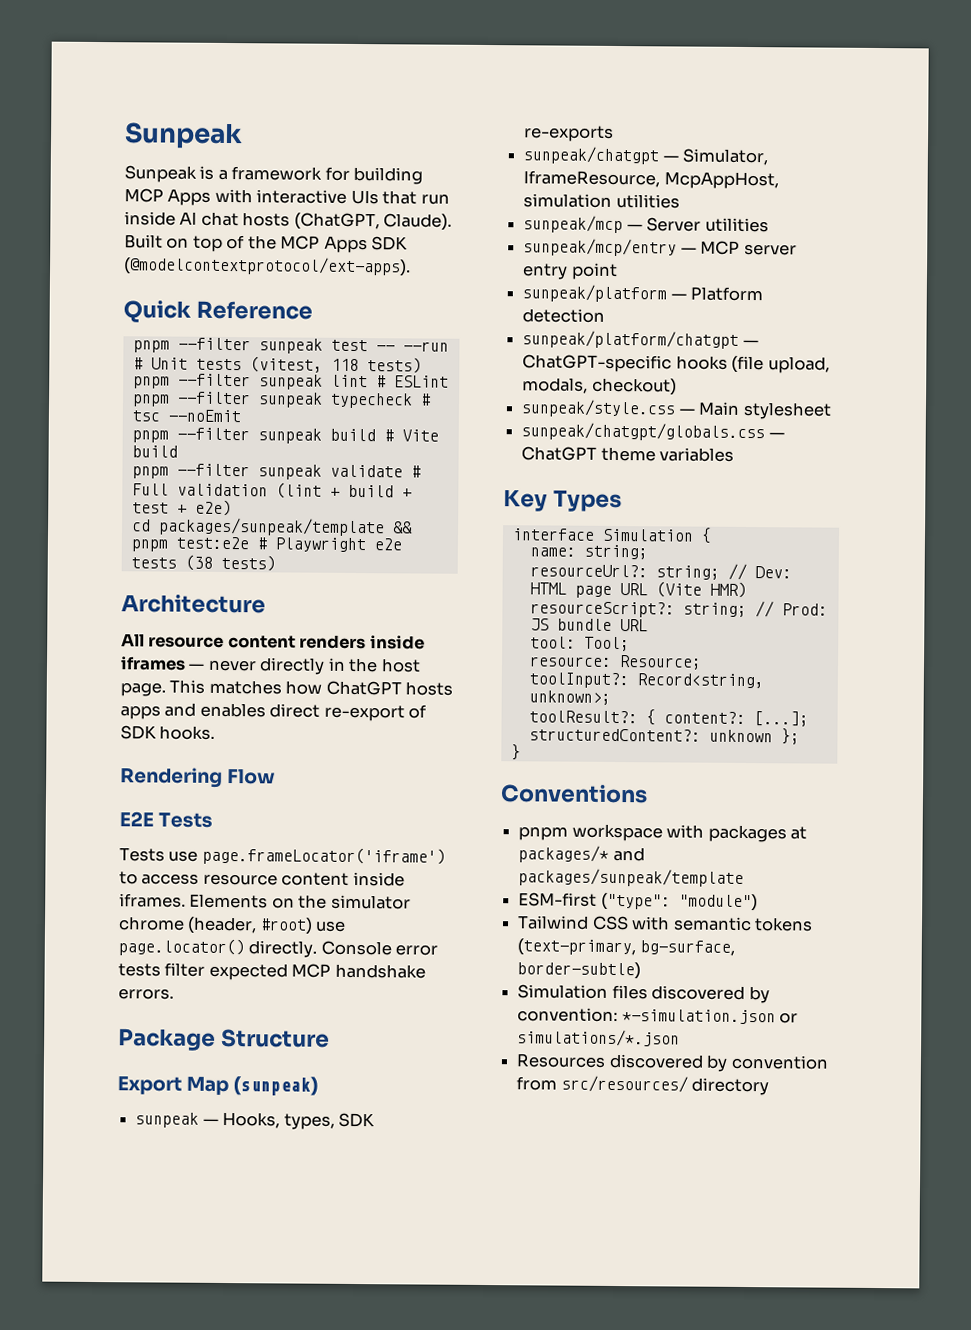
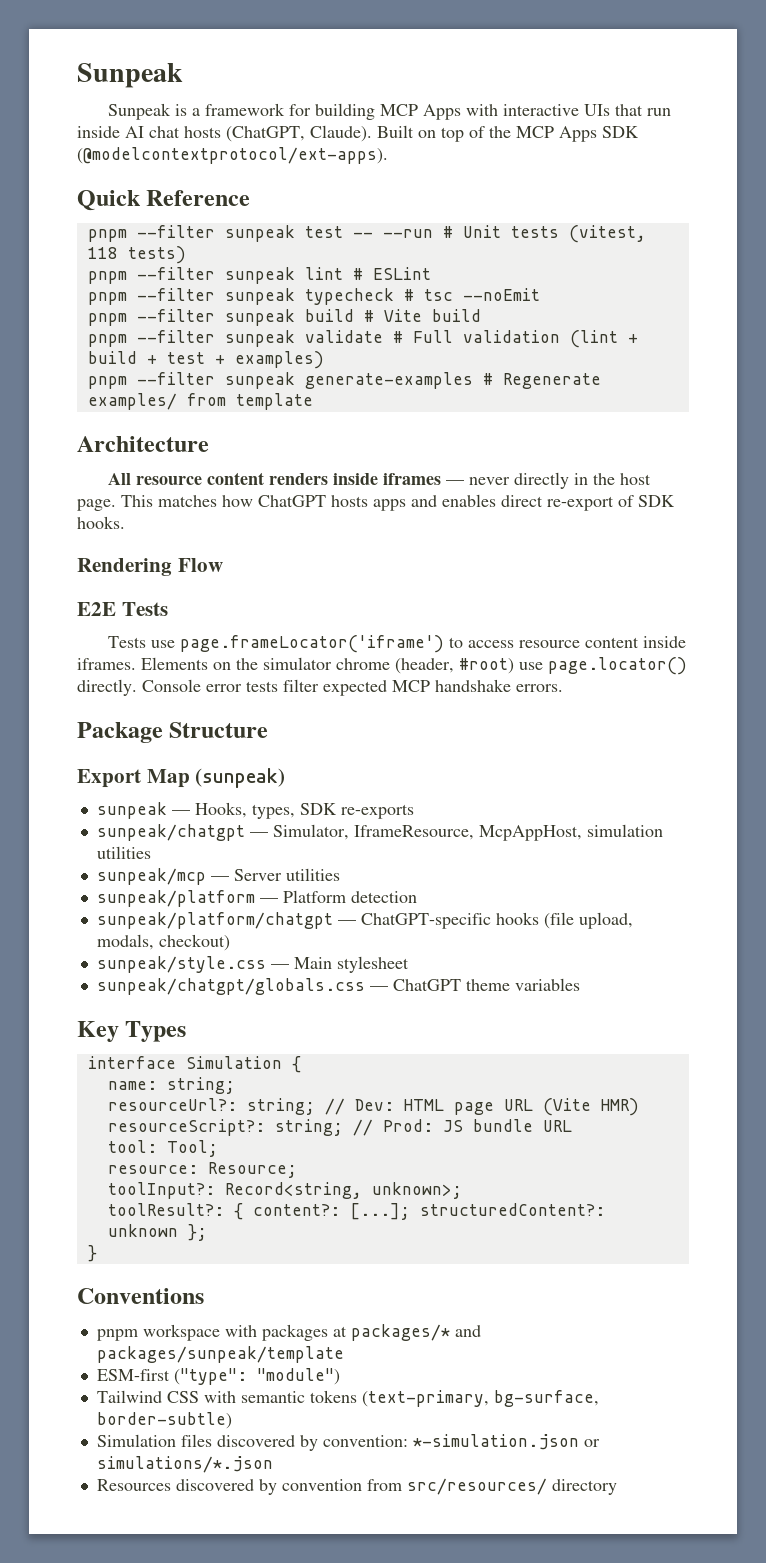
[194,499,232,517] [131,517,413,537] [130,536,402,553] [130,554,276,572] e2e) // cd packages/sunpeak/template && pnpm test:e2e # Playwright e2e tests (38 tests) -> [234,351,324,369] [87,372,601,389] [87,393,313,410] examples) // pnpm --filter sunpeak generate-examples # Regenerate examples/ from template
[523,238,797,257] [522,262,618,280] // sunpeak/mcp/entry — MCP server entry point -> (340, 874) none

